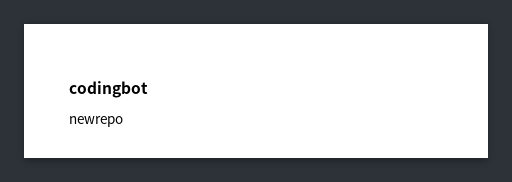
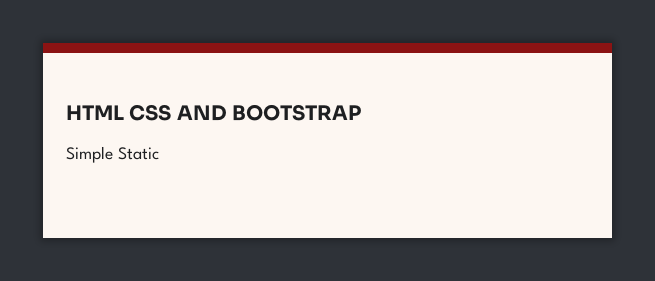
[69,81,148,98] [69,116,123,127] codingbot // newrepo -> [66,104,362,121] [66,146,159,163] HTML CSS AND BOOTSTRAP // Simple Static

